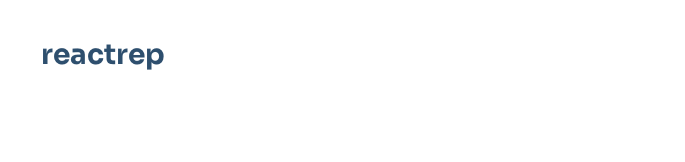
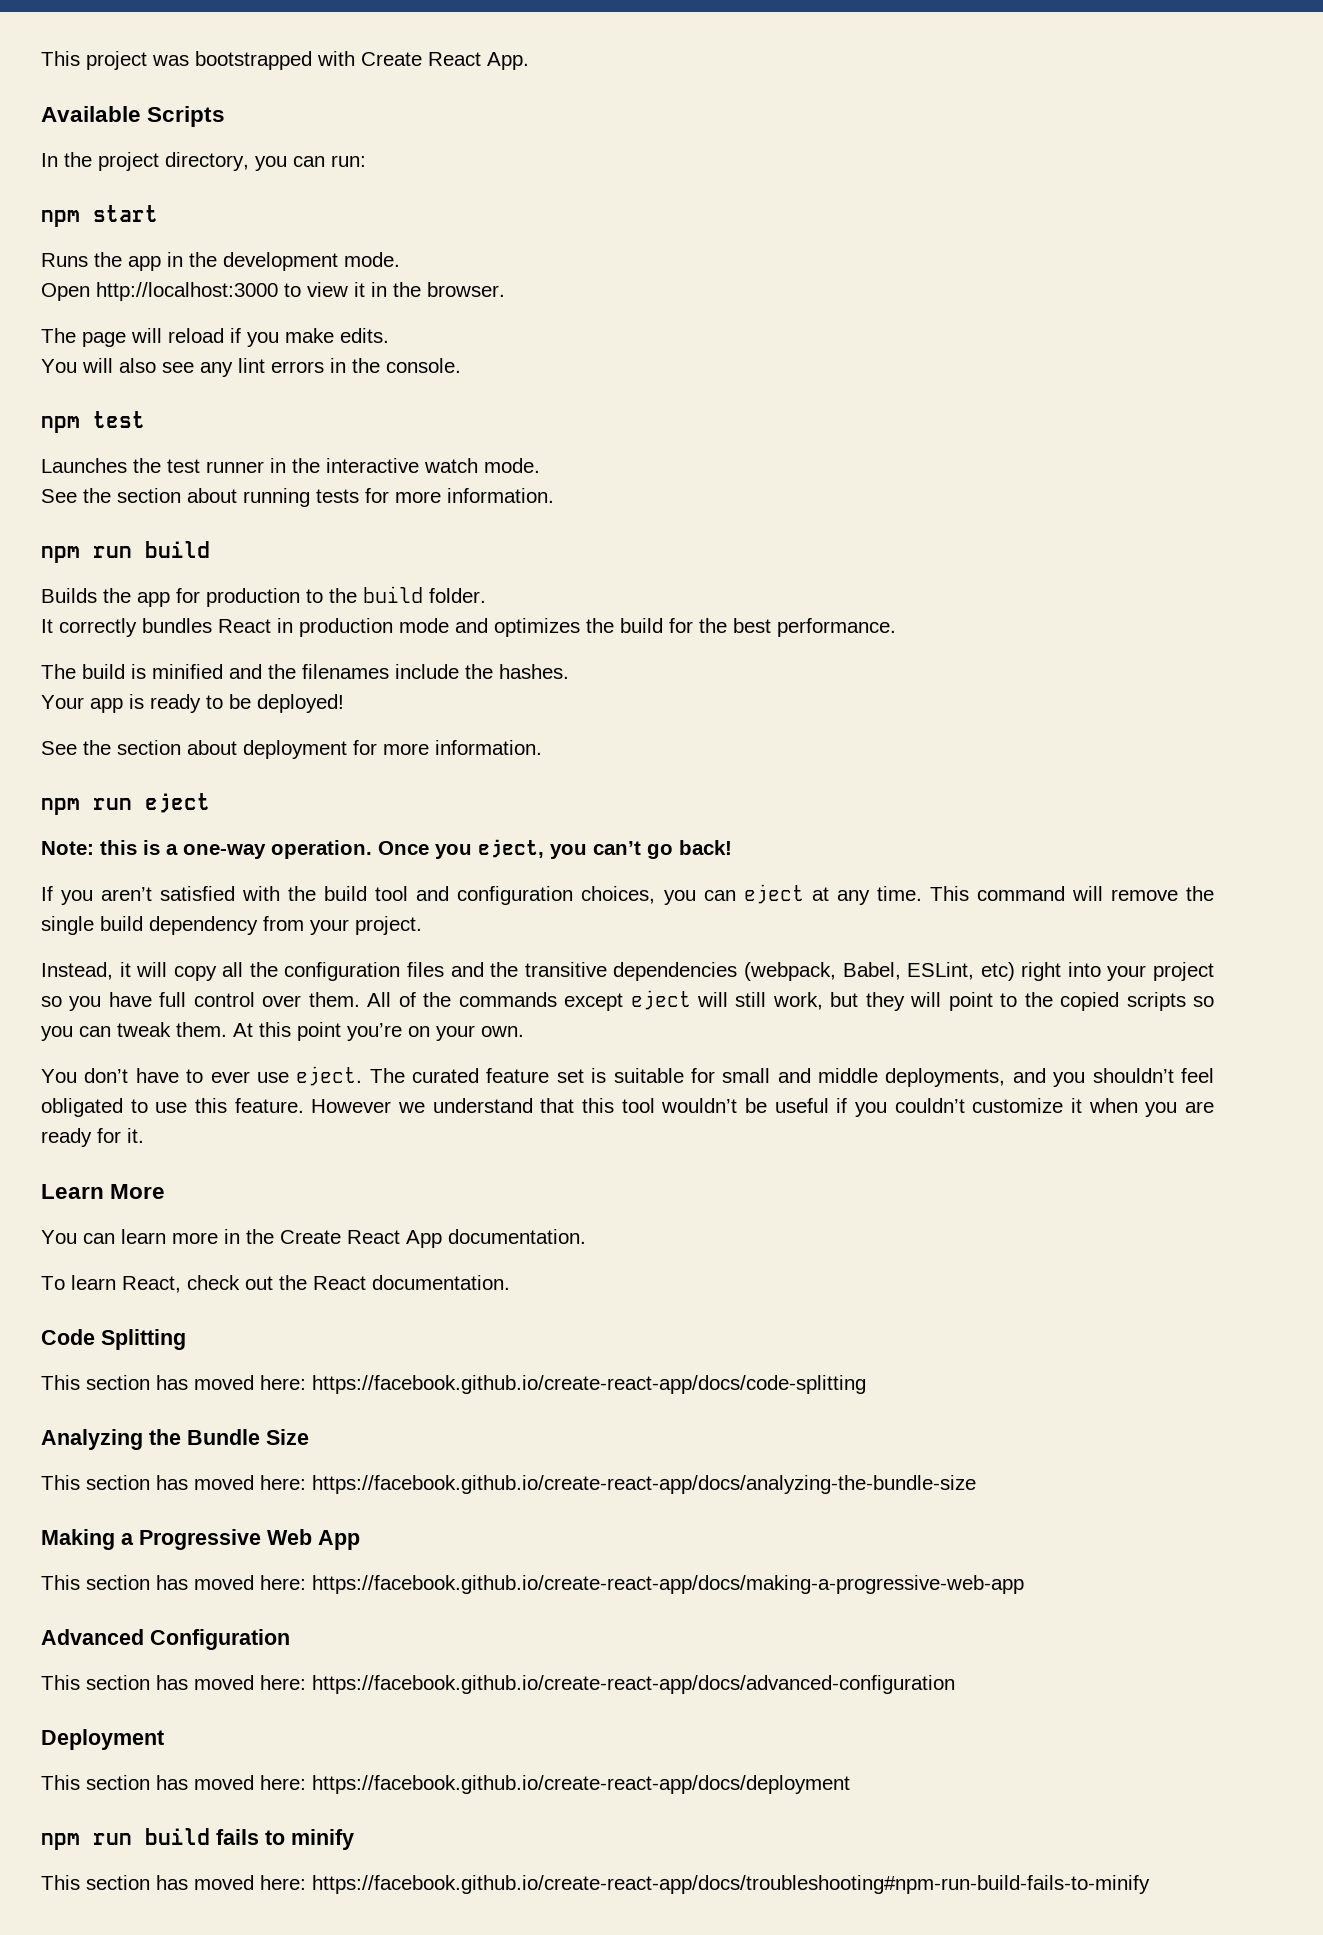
[41,44,165,70] reactrep -> [41,51,529,70] [41,106,226,127] [41,152,366,171] [41,205,158,227] [41,252,400,271] [41,282,505,301] [41,328,389,347] [41,358,461,377] [41,411,145,433] [41,458,540,473] [41,488,554,507] [41,541,210,563] [41,586,486,607] [41,618,896,637] [41,664,569,679] [41,694,344,713] [41,740,542,759] [41,793,210,815] [41,839,732,859] [41,884,1214,905] [41,916,422,935] [41,962,1214,981] [41,990,1215,1011] [41,1022,524,1041] [41,1066,1214,1087] [41,1098,1214,1117] [41,1128,144,1147] [41,1184,166,1199] [41,1229,586,1248] [41,1275,510,1293] [41,1329,186,1350] [41,1375,866,1394] [41,1429,309,1450] [41,1475,976,1494] [41,1529,360,1550] [41,1575,1024,1594] [41,1629,290,1650] [41,1675,955,1694] [41,1729,164,1750] [41,1775,850,1794] [41,1828,354,1850] [41,1875,1150,1894] This project was bootstrapped with Create React App. // Available Scripts // In the project directory, you can run: // npm start // Runs the app in the development mode. // Open http://localhost:3000 to view it in the browser. // The page will reload if you make edits. // You will also see any lint errors in the console. // npm test // Launches the test runner in the interactive watch mode. // See the section about running tests for more information. // npm run build // Builds the app for production to the build folder. // It correctly bundles React in production mode and optimizes the build for the best performance. // The build is minified and the filenames include the hashes. // Your app is ready to be deployed! // See the section about deployment for more information. // npm run eject // Note: this is a one-way operation. Once you eject, you can’t go back! // If you aren’t satisfied with the build tool and configuration choices, you can eject at any time. This command will remove the single build dependency from your project. // Instead, it will copy all the configuration files and the transitive dependencies (webpack, Babel, ESLint, etc) right into your project so you have full control over them. All of the commands except eject will still work, but they will point to the copied scripts so you can tweak them. At this point you’re on your own. // You don’t have to ever use eject. The curated feature set is suitable for small and middle deployments, and you shouldn’t feel obligated to use this feature. However we understand that this tool wouldn’t be useful if you couldn’t customize it when you are ready for it. // Learn More // You can learn more in the Create React App documentation. // To learn React, check out the React documentation. // Code Splitting // This section has moved here: https://facebook.github.io/create-react-app/docs/code-splitting // Analyzing the Bundle Size // This section has moved here: https://facebook.github.io/create-react-app/docs/analyzing-the-bundle-size // Making a Progressive Web App // This section has moved here: https://facebook.github.io/create-react-app/docs/making-a-progressive-web-app // Advanced Configuration // This section has moved here: https://facebook.github.io/create-react-app/docs/advanced-configuration // Deployment // This section has moved here: https://facebook.github.io/create-react-app/docs/deployment // npm run build fails to minify // This section has moved here: https://facebook.github.io/create-react-app/docs/troubleshooting#npm-run-build-fails-to-minify

